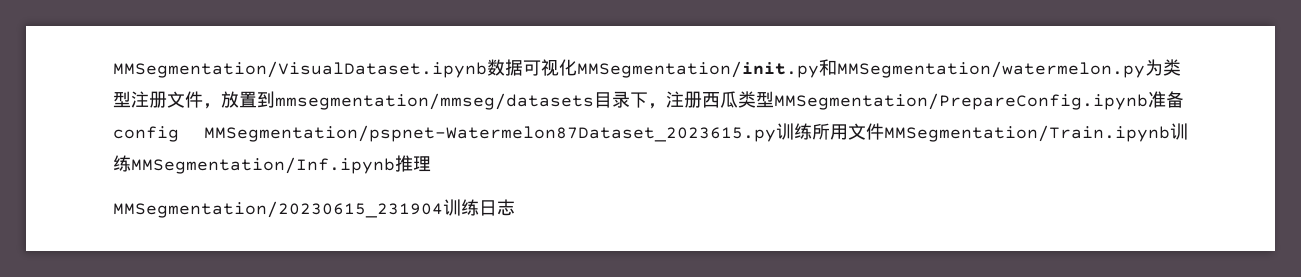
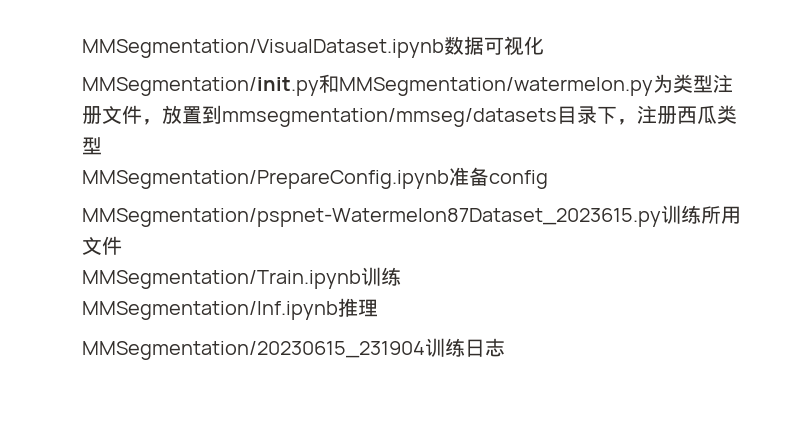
(577, 67) none -> (544, 45) //
(774, 99) none -> (102, 146) //
(179, 134) none -> (548, 179) //
(884, 131) none -> (122, 245) //
(131, 163) none -> (401, 276) //

